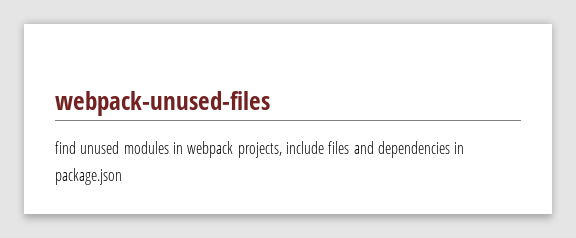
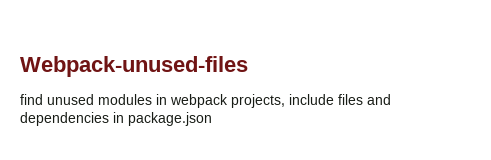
[55,91,270,116] webpack-unused-files -> [20,56,248,77] Webpack-unused-files

